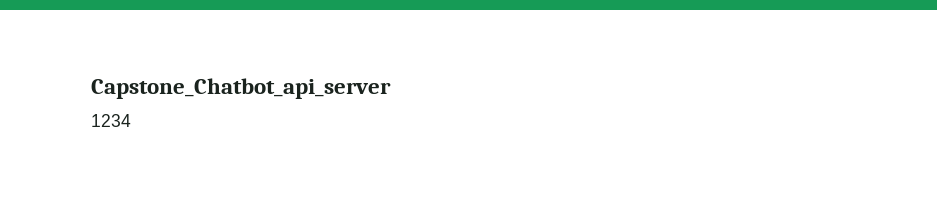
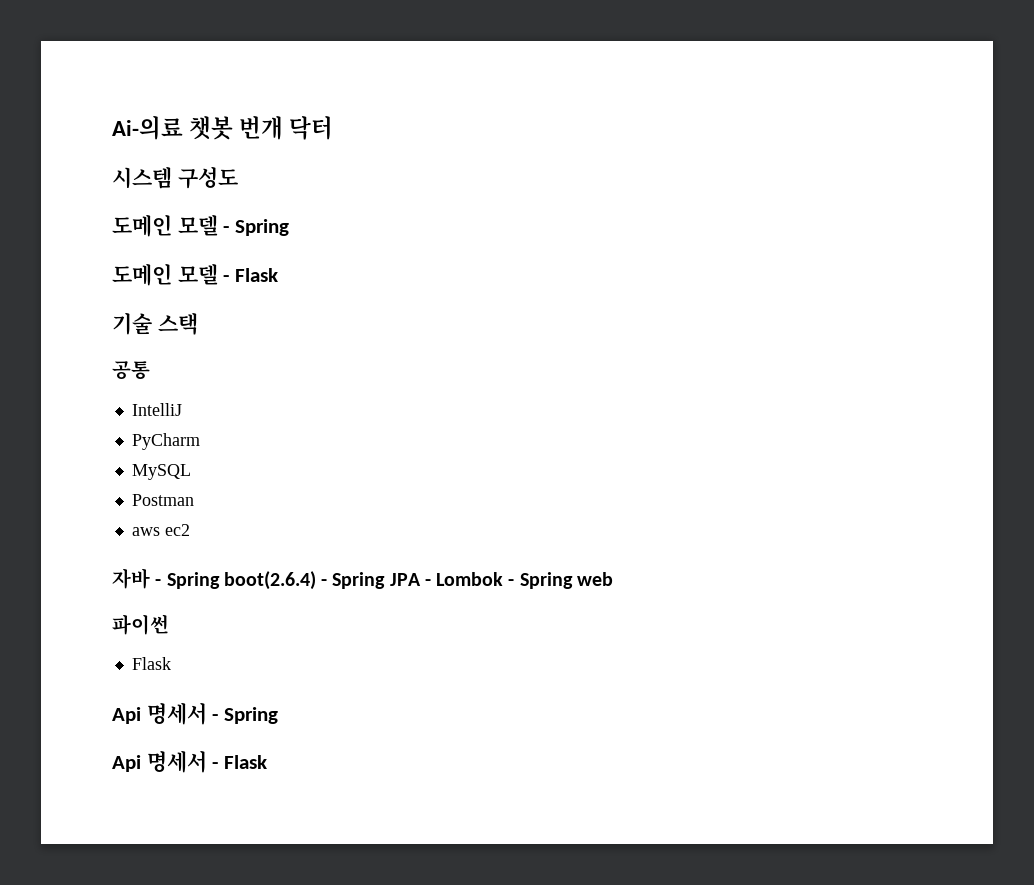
[91,78,391,99] [91,114,131,127] Capstone_Chatbot_api_server // 1234 -> [112,116,334,140] [112,166,238,189] [112,215,290,237] [112,264,279,286] [112,312,198,335] [112,361,150,379] [131,403,182,416] [131,433,200,450] [131,464,191,480] [131,494,194,506] [131,524,190,536] [112,568,613,590] [112,614,169,635] [131,657,171,670] [112,702,279,725] [112,750,268,773] Ai-의료 챗봇 번개 닥터 // 시스템 구성도 // 도메인 모델 - Spring // 도메인 모델 - Flask // 기술 스택 // 공통 // IntelliJ // PyCharm // MySQL // Postman // aws ec2 // 자바 - Spring boot(2.6.4) - Spring JPA - Lombok - Spring web // 파이썬 // Flask // Api 명세서 - Spring // Api 명세서 - Flask

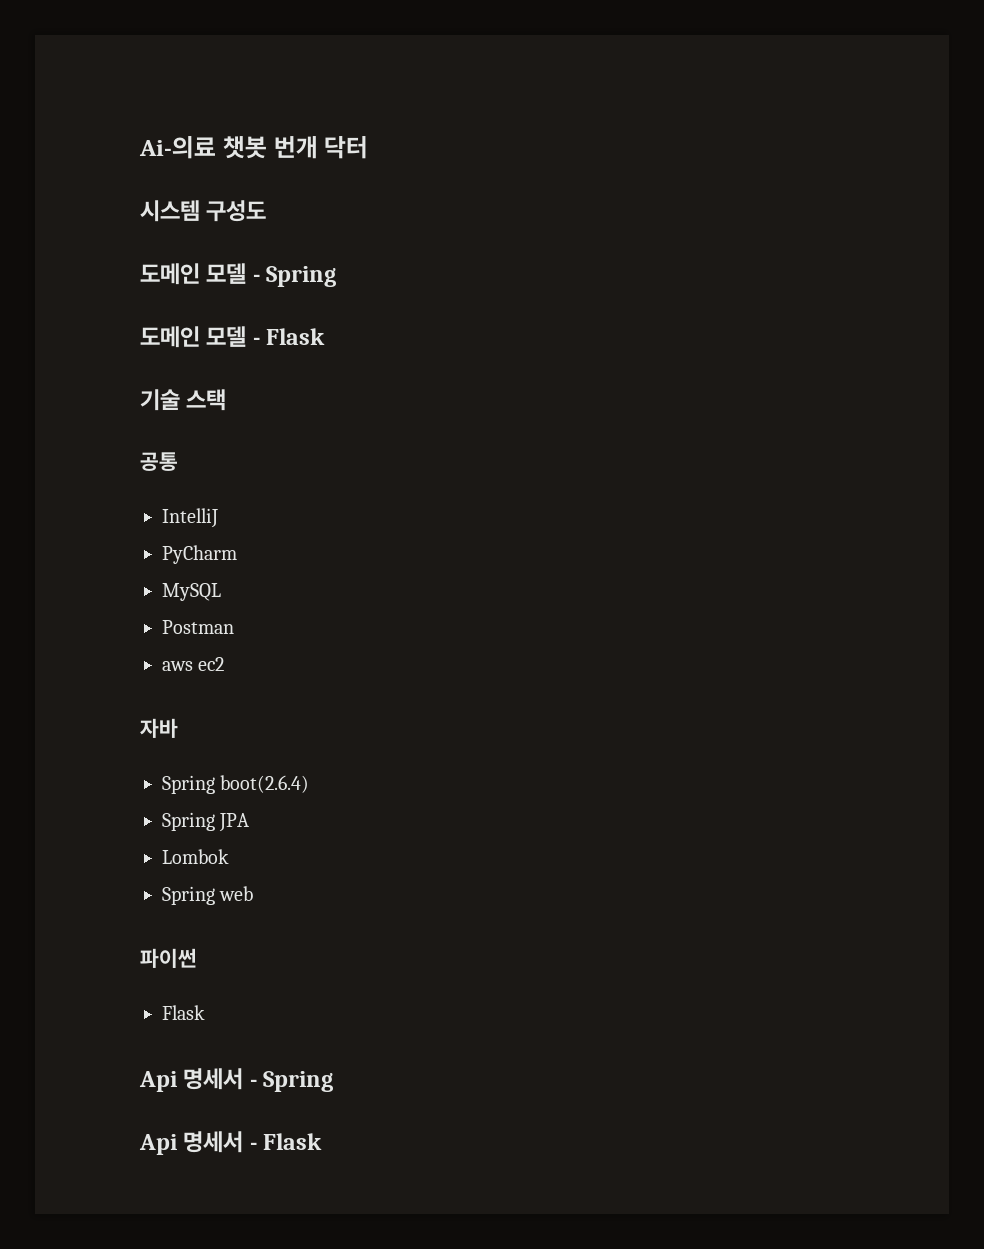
[155,579,162,586] - -> (178, 728) //
[321,579,328,586] - -> (310, 784) //
[424,579,431,586] - -> (250, 822) //
[508,579,515,586] - -> (229, 856) //

